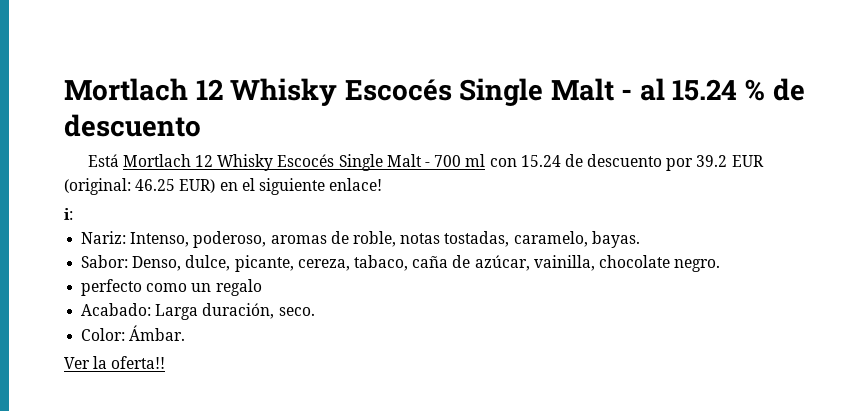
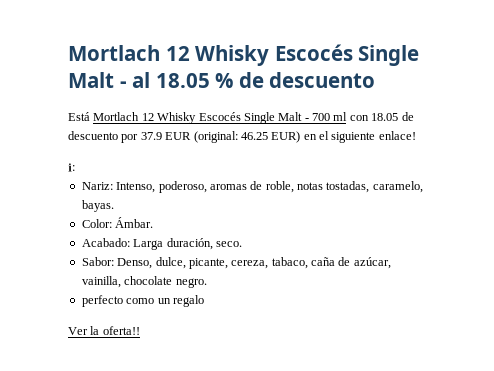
[672,79,738,101] 15.24 -> [155,73,210,88] 18.05
[520,155,561,167] 15.24 -> [371,113,399,121] 18.05
[696,155,728,167] 39.2 -> [140,132,162,140] 37.9
(640, 239) none -> [81,217,154,228] [81,238,242,250] // Color: Ámbar. // Acabado: Larga duración, seco.
[81,303,315,320] [81,325,186,341] // Acabado: Larga duración, seco. // Color: Ámbar. -> (204, 301) none

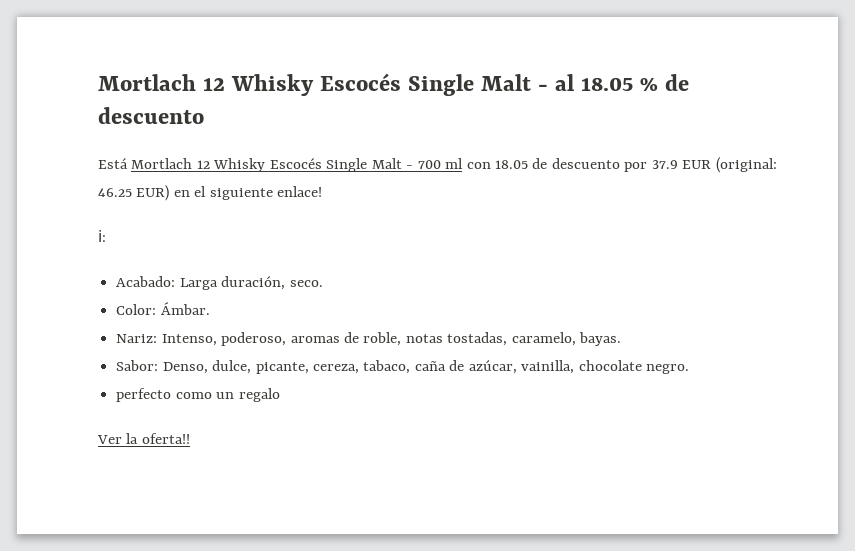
(75, 167) none -> [116,276,323,290] [116,302,210,315] // Acabado: Larga duración, seco. // Color: Ámbar.
[81,217,154,228] [81,238,242,250] // Color: Ámbar. // Acabado: Larga duración, seco. -> (622, 339) none

